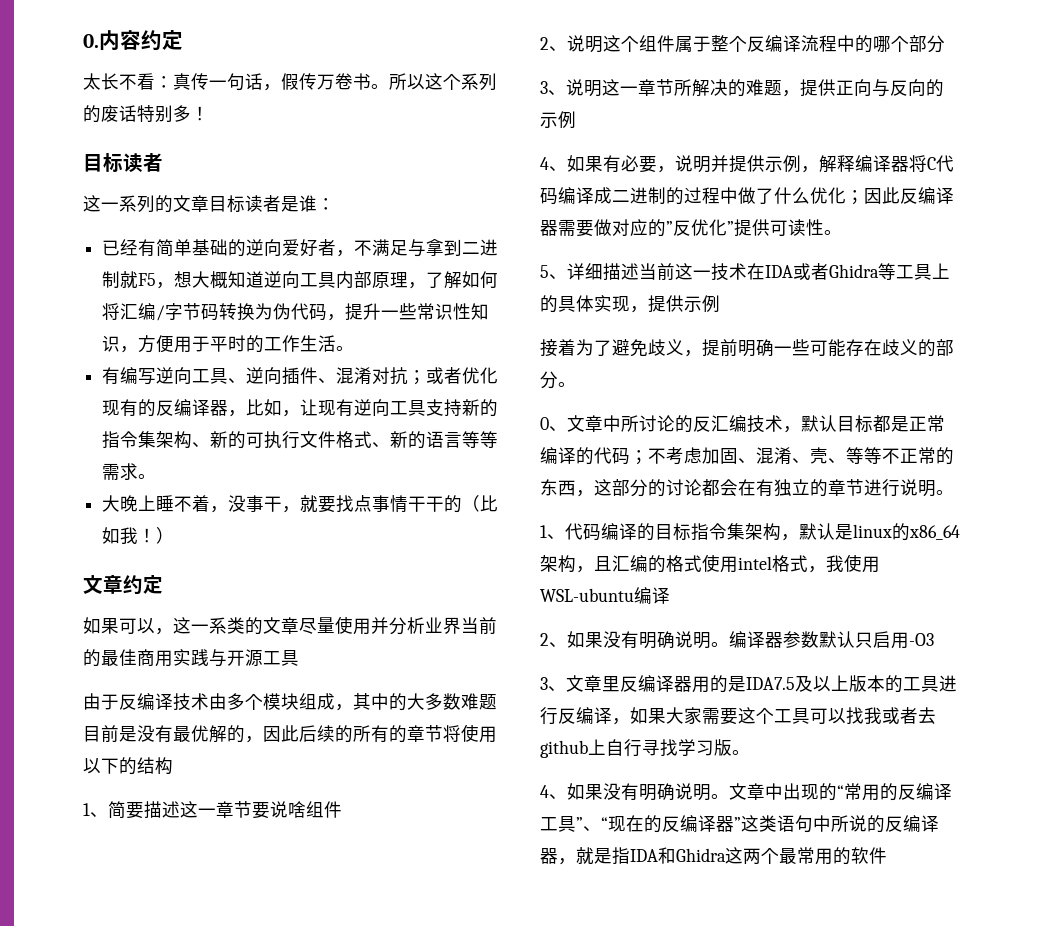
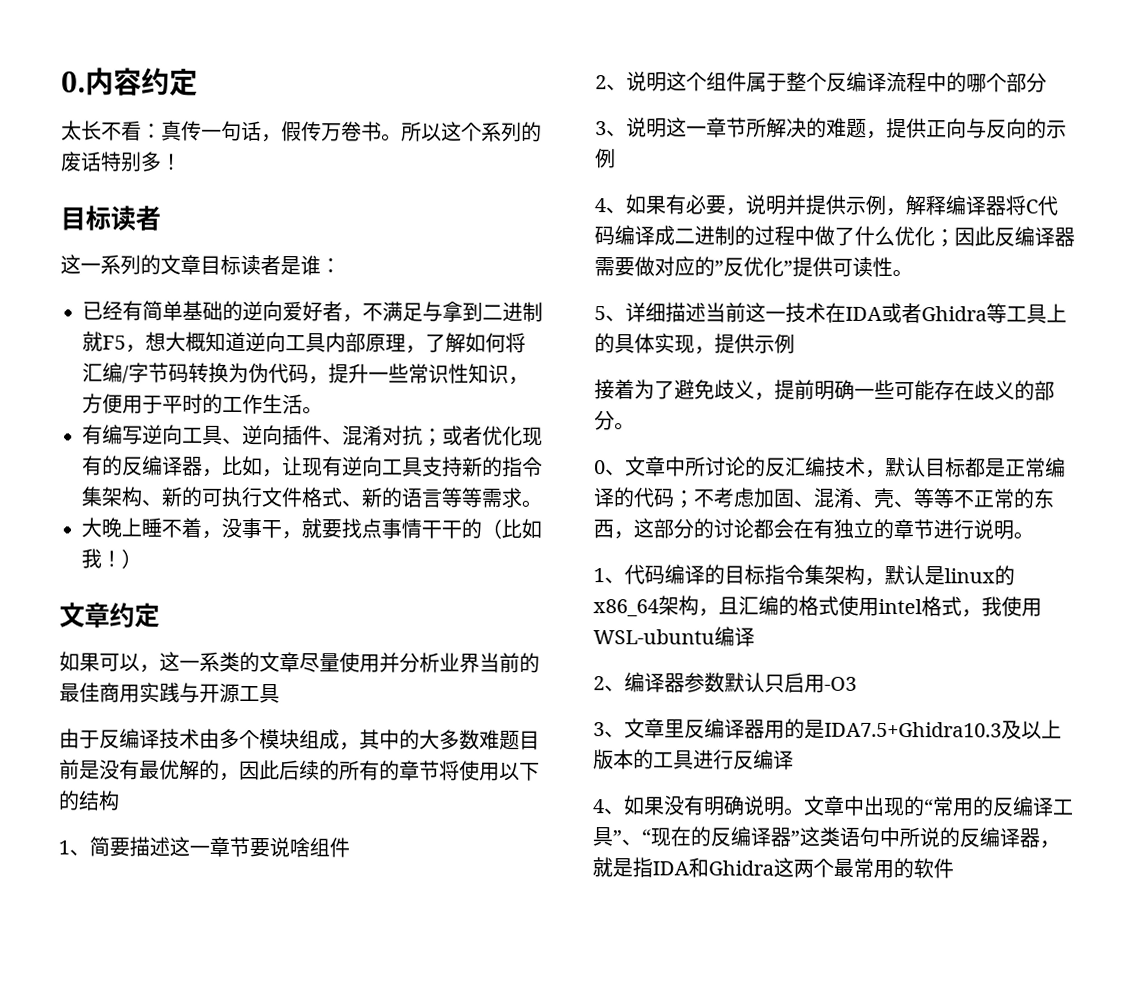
[567,631,729,649] 如果没有明确说明。 -> (625, 688) none
[746,677,795,690] IDA7.5 -> [824,721,1002,738] IDA7.5+Ghidra10.3
[612,707,936,725] [540,739,750,758] ，如果大家需要这个工具可以找我或者去github上自行寻找学习版。 -> (794, 759) none

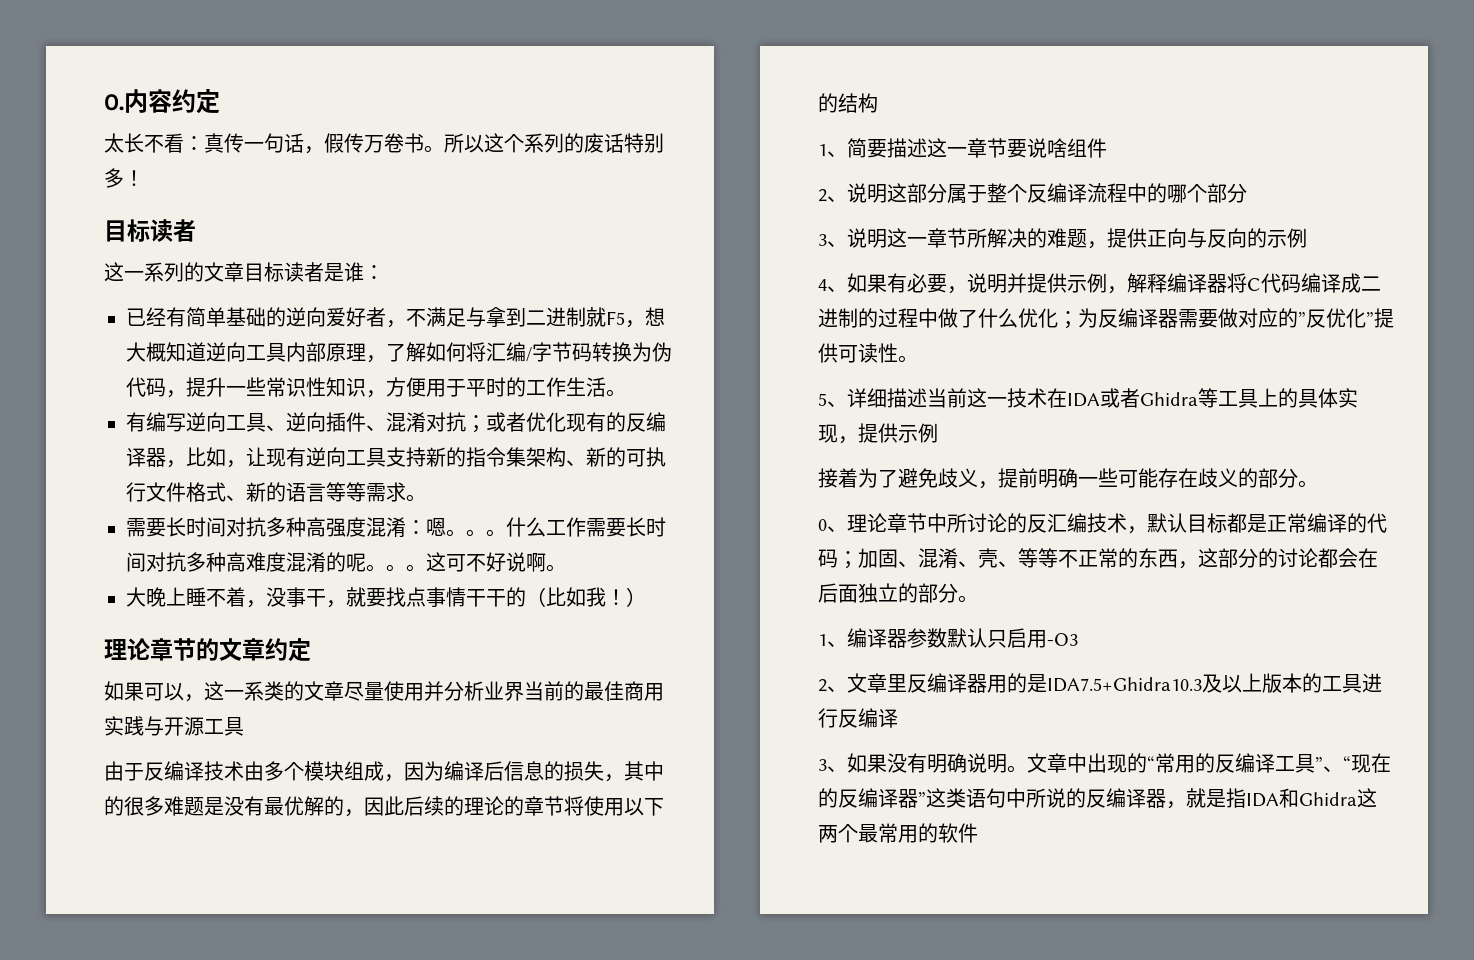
(542, 503) none -> [126,517,666,538] [126,552,566,573] // 需要长时间对抗多种高强度混淆：嗯。。。什么工作需要长时间对抗多种高难度混淆的呢。。。这可不好说啊。
(142, 558) none -> [104,638,219,661] 理论章节的
[359,729,540,750] [59,759,80,780] 其中的大多数难题目前 -> [404,761,664,782] [104,796,204,816] 因为编译后信息的损失，其中的很多难题
[339,760,380,781] 所有 -> [464,796,504,816] 理论
[686,71,747,92] 个组件 -> [907,183,947,203] 部分
[954,226,995,247] 因此 -> [1078,308,1098,328] 为
[625,456,666,477] 文章 -> [847,513,927,533] 理论章节
[693,487,755,508] 不考虑 -> (858, 560) none
[813,518,1034,540] [593,564,1015,586] [593,595,1042,618] [593,626,755,647] [593,676,605,691] 有独立的章节进行说明。 // 1、代码编译的目标指令集架构，默认是linux的x86_64架构，且汇编的格式使用intel格式，我使用WSL-ubuntu编译 // 2 -> [818,583,978,603] [818,634,827,646] 后面独立的部分。 // 1
[593,722,605,737] 3 -> [818,679,827,692] 2
[592,799,605,814] 4 -> [818,759,827,771] 3

